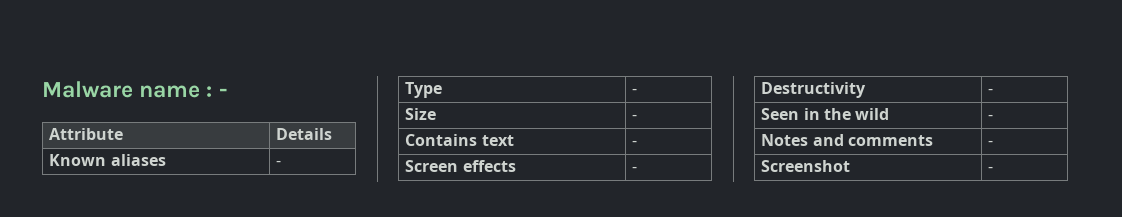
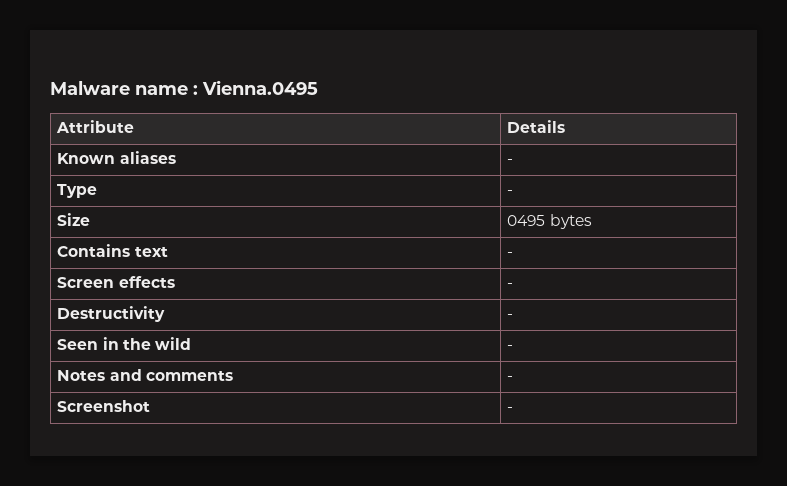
[218,88,228,97] - -> [202,80,318,95] Vienna.0495
[632,114,638,120] - -> [507,214,592,229] 0495 bytes

